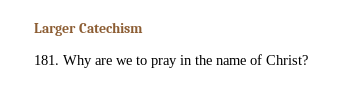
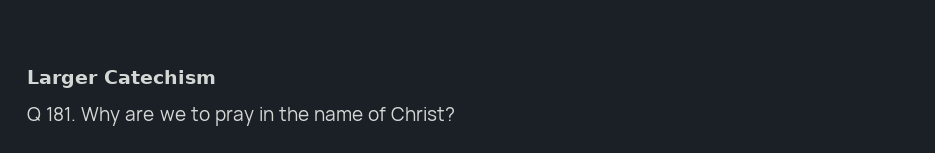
(143, 27) none -> [27,107,41,122] Q

